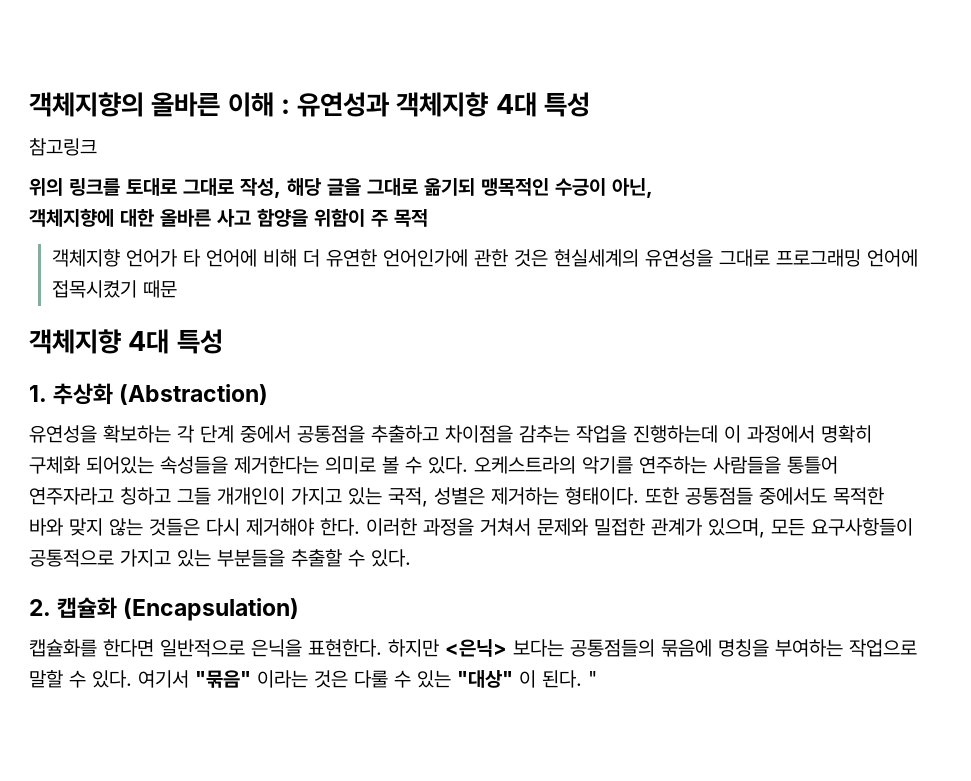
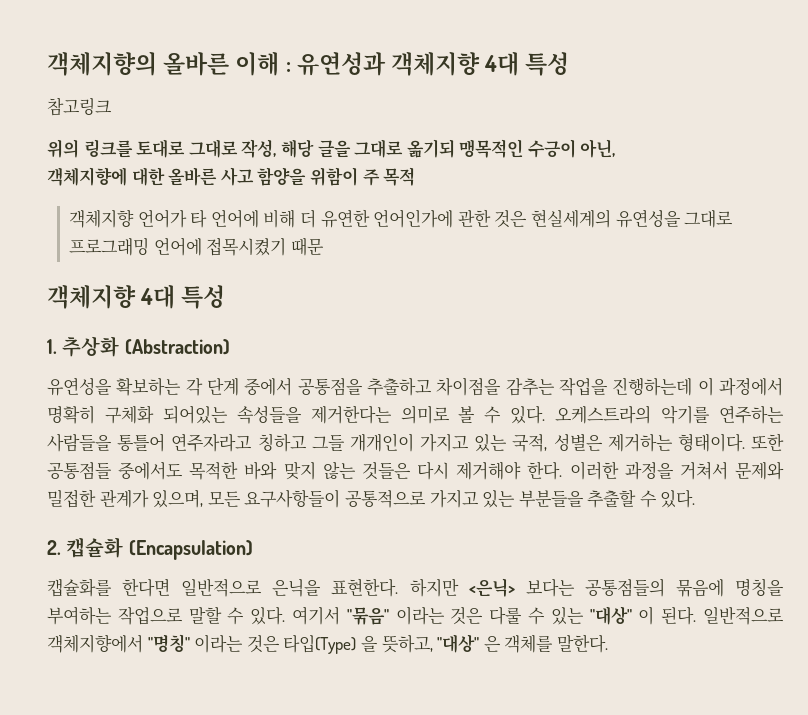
[588,671,597,686] " -> [703,607,784,625] [47,634,608,654] 일반적으로 객체지향에서 "명칭" 이라는 것은 타입(Type) 을 뜻하고, "대상" 은 객체를 말한다.

